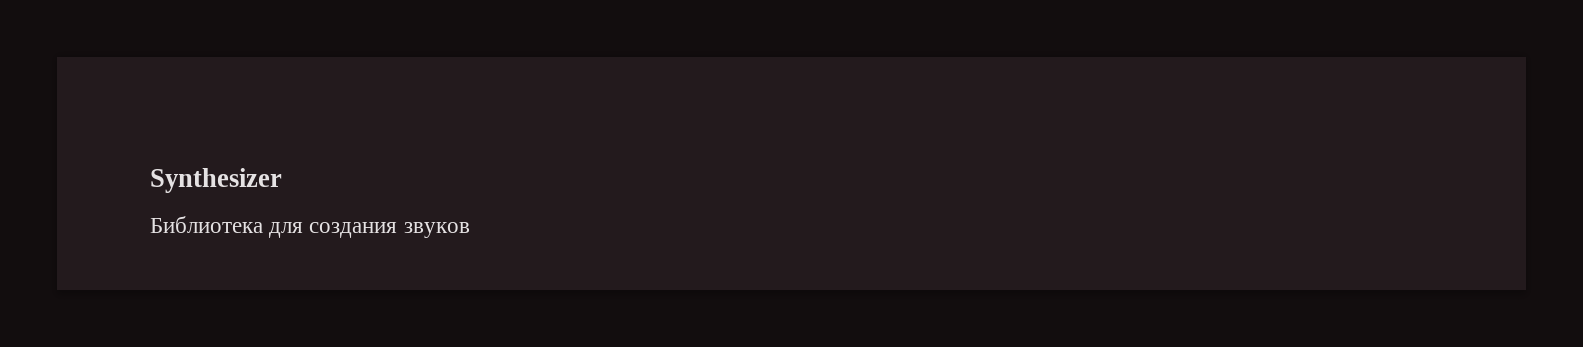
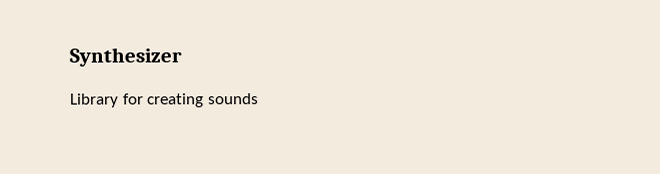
[150,216,470,238] Библиотека для создания звуков -> [70,93,259,108] Library for creating sounds

